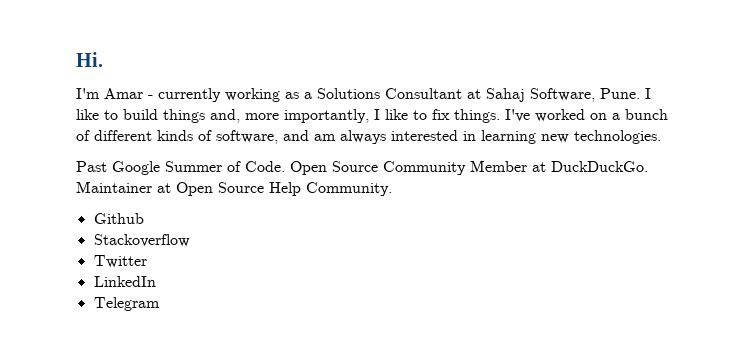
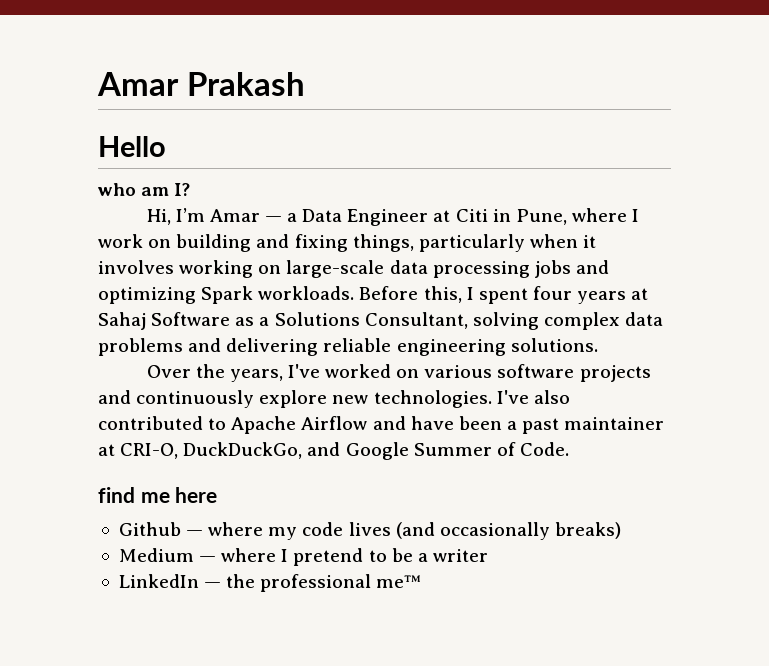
[76,52,103,67] [76,88,651,102] [76,109,668,123] [76,130,661,144] [76,160,648,175] [76,181,392,196] [93,213,144,224] [93,234,190,247] [93,255,147,268] [93,276,156,287] [93,297,160,311] Hi. // I'm Amar - currently working as a Solutions Consultant at Sahaj Software, Pune. I like to build things and, more importantly, I like to fix things. I've worked on a bunch of different kinds of software, and am always interested in learning new technologies. // Past Google Summer of Code. Open Source Community Member at DuckDuckGo. Maintainer at Open Source Help Community. // Github // Stackoverflow // Twitter // LinkedIn // Telegram -> [97,72,305,96] [98,136,166,157] [98,183,191,196] [146,208,640,226] [98,234,597,252] [98,260,609,278] [98,286,649,304] [98,312,664,330] [98,338,598,356] [146,364,651,382] [98,390,570,408] [98,416,665,434] [98,442,569,460] [98,487,218,503] [118,522,621,540] [118,548,488,566] [118,574,422,592] Amar Prakash // Hello // who am I? // Hi, I’m Amar — a Data Engineer at Citi in Pune, where I work on building and fixing things, particularly when it involves working on large-scale data processing jobs and optimizing Spark workloads. Before this, I spent four years at Sahaj Software as a Solutions Consultant, solving complex data problems and delivering reliable engineering solutions. // Over the years, I've worked on various software projects and continuously explore new technologies. I've also contributed to Apache Airflow and have been a past maintainer at CRI-O, DuckDuckGo, and Google Summer of Code. // find me here // Github — where my code lives (and occasionally breaks) // Medium — where I pretend to be a writer // LinkedIn — the professional me™

